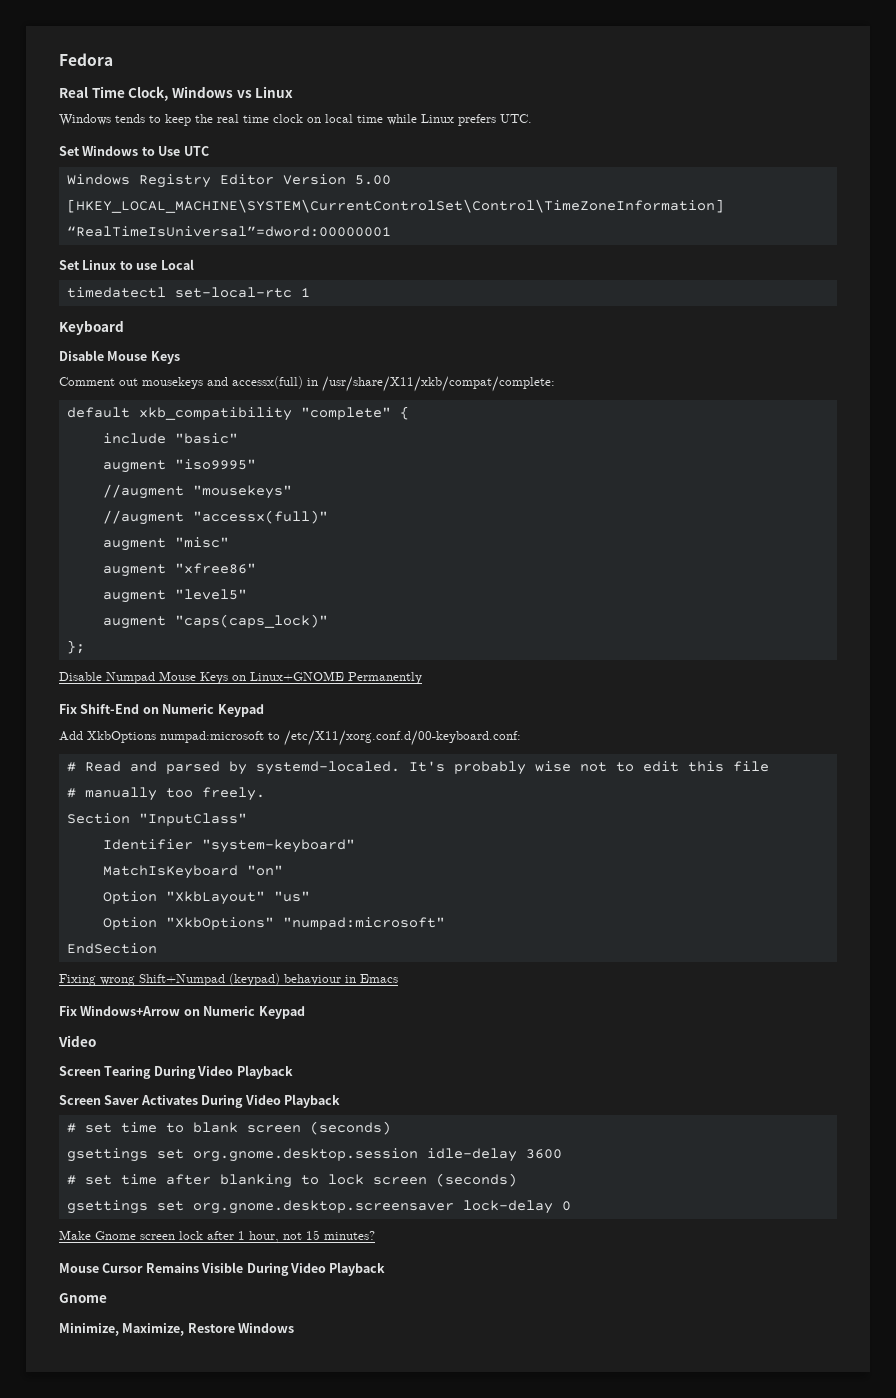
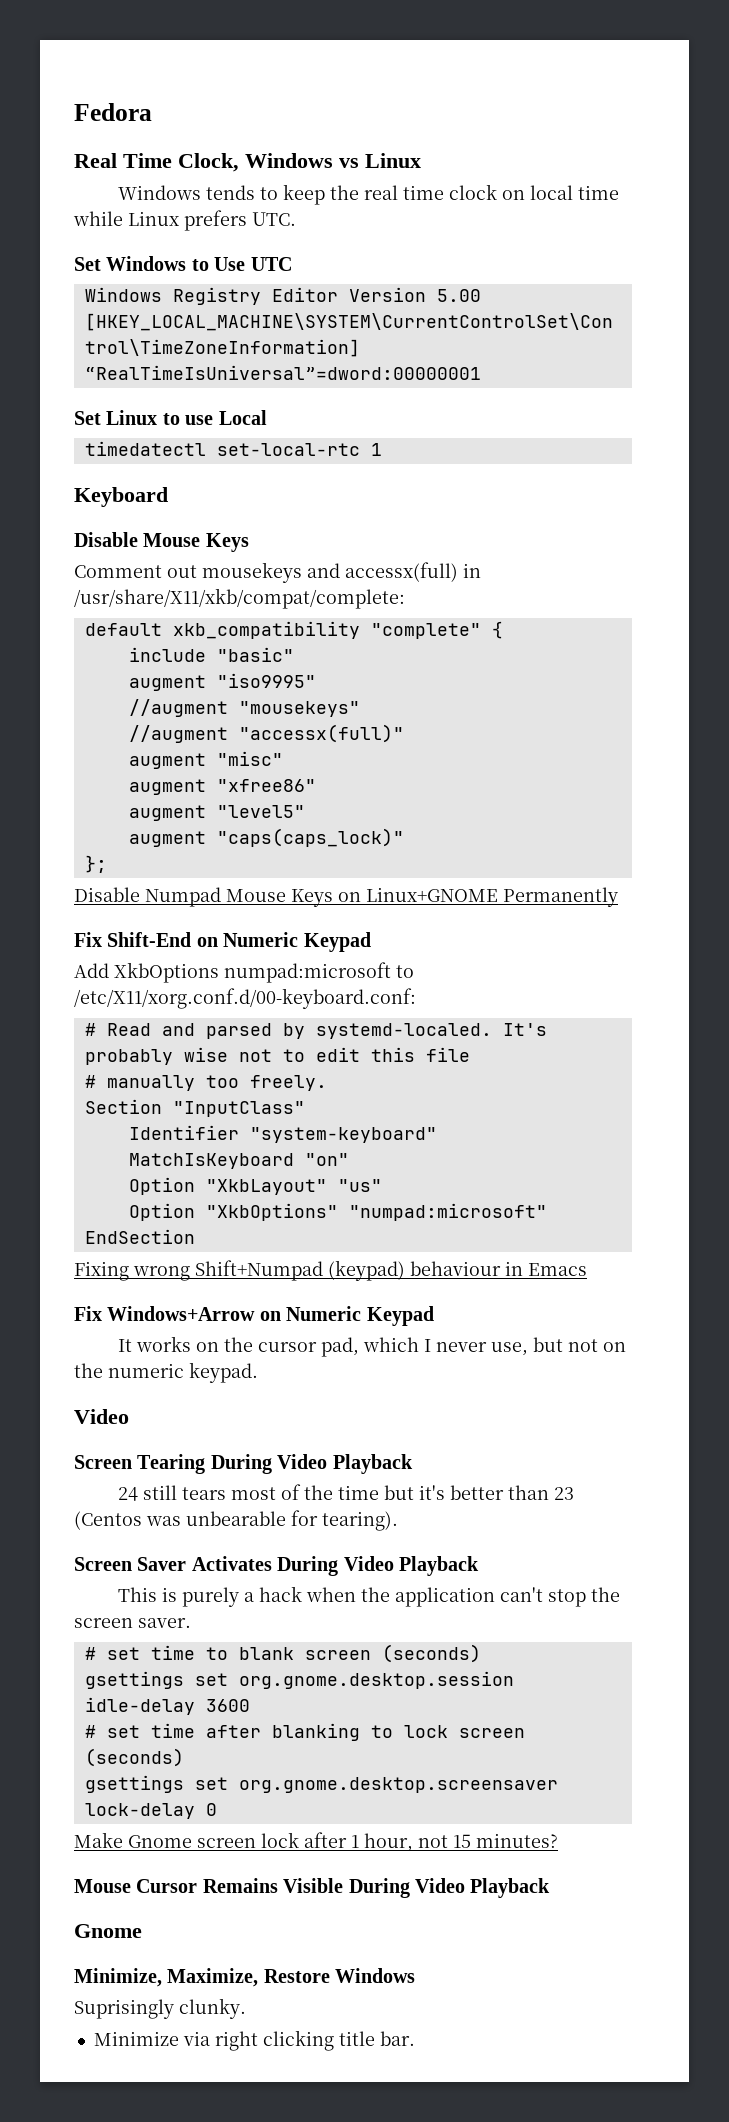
(305, 1012) none -> [117,1336,626,1357] [74,1362,258,1383] // It works on the cursor pad, which I never use, but not on the numeric keypad.
(293, 1072) none -> [117,1484,574,1501] [74,1510,398,1531] // 24 still tears most of the time but it's better than 23 (Centos was unbearable for tearing).
(340, 1101) none -> [117,1586,620,1607] [74,1618,191,1628] // This is purely a hack when the application can't stop the screen saver.
(295, 1328) none -> [74,1998,246,2019] [93,2030,415,2051] // Suprisingly clunky. // Minimize via right clicking title bar.

